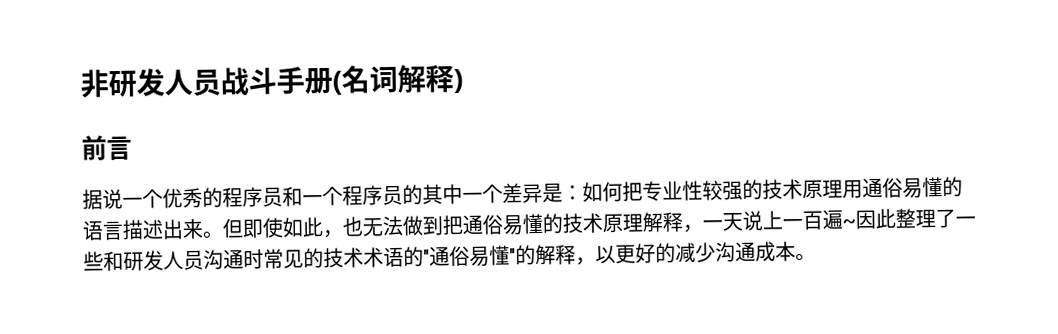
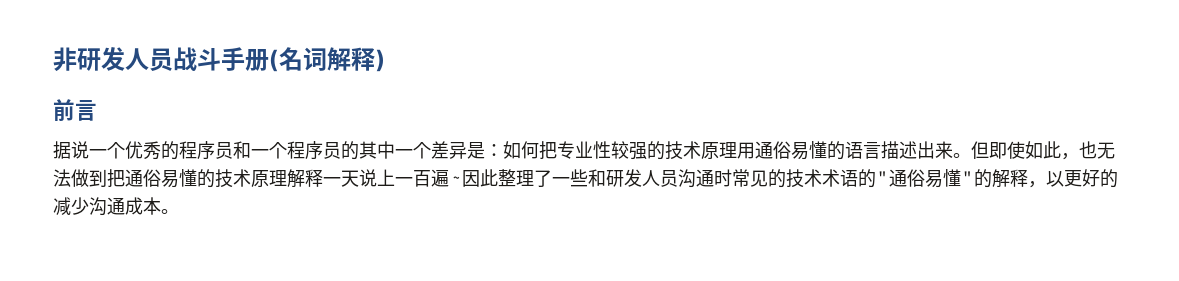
[682,224,703,233] ， -> (323, 178) none

